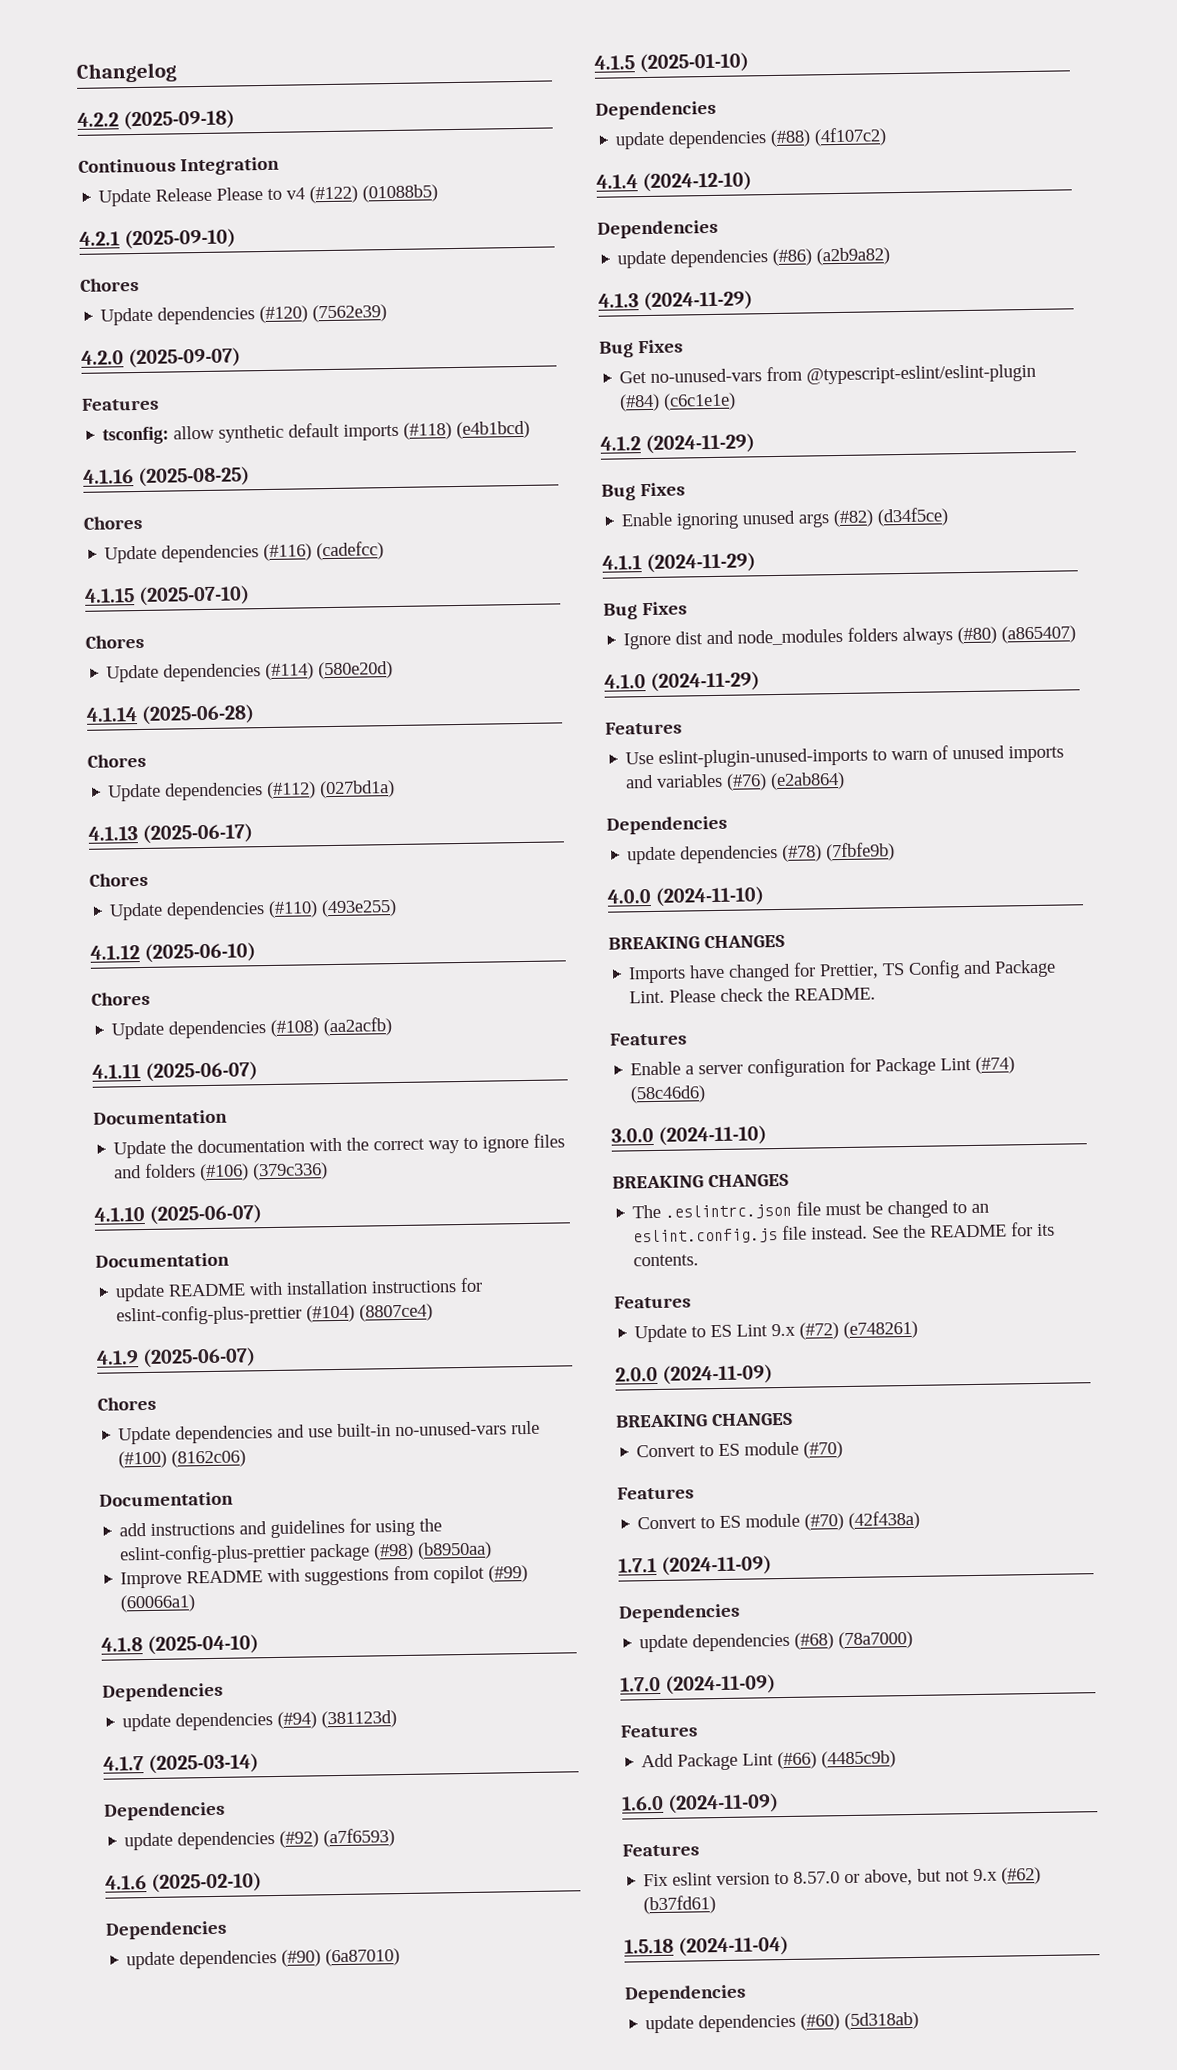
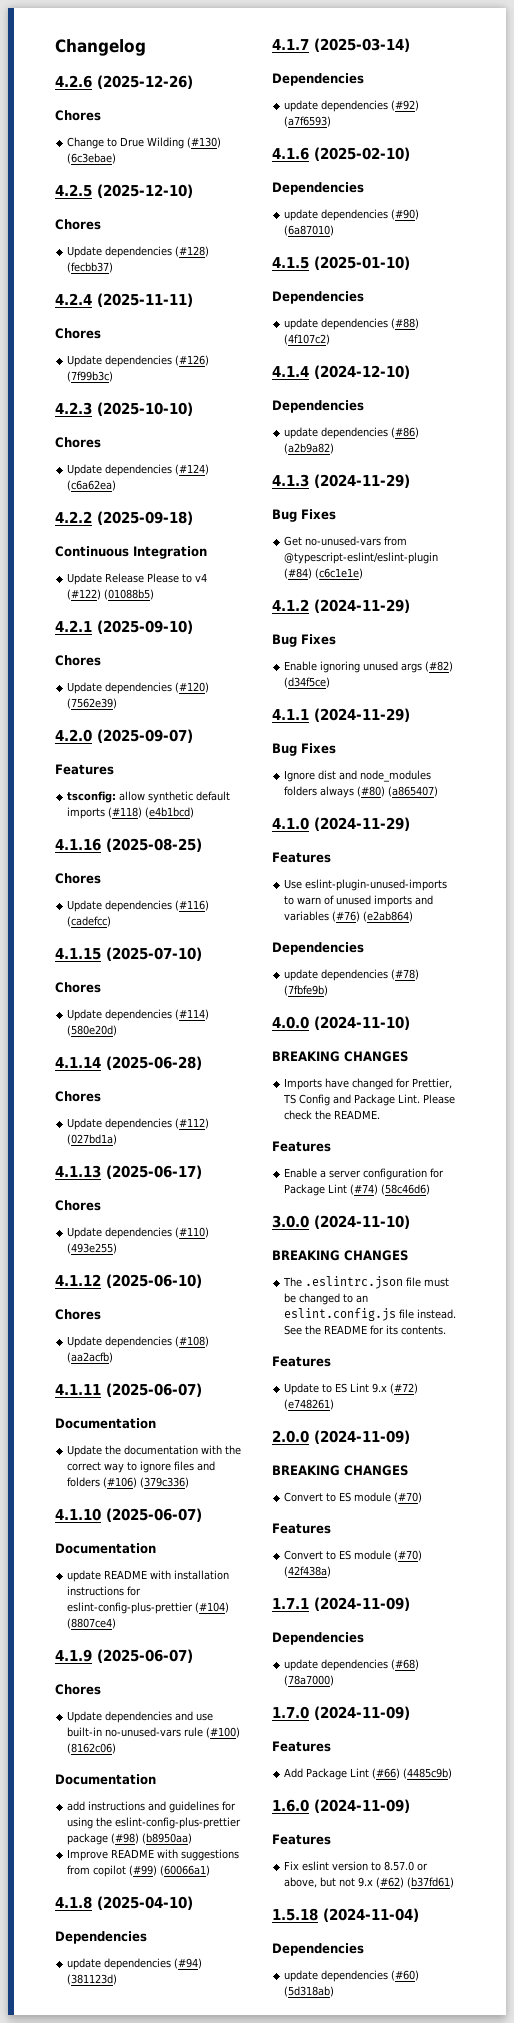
(177, 72) none -> [55,75,193,89] [55,110,101,121] [67,137,222,149] [67,153,117,164] [55,184,193,198] [55,219,101,230] [67,246,210,258] [67,262,114,273] [55,293,193,307] [55,328,101,339] [67,355,210,367] [67,371,114,382] [55,402,193,416] [55,437,101,448] [67,464,210,476] [67,480,117,491] // 4.2.6 (2025-12-26) // Chores // Change to Drue Wilding (#130) (6c3ebae) // 4.2.5 (2025-12-10) // Chores // Update dependencies (#128) (fecbb37) // 4.2.4 (2025-11-11) // Chores // Update dependencies (#126) (7f99b3c) // 4.2.3 (2025-10-10) // Chores // Update dependencies (#124) (c6a62ea)

